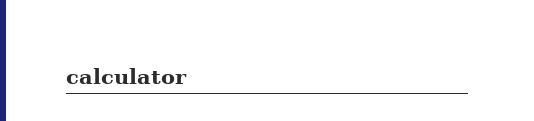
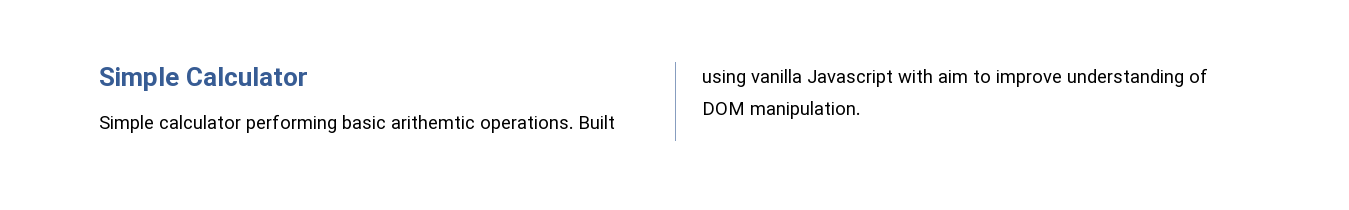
[66,68,187,84] calculator -> [99,67,309,91] [99,114,615,133] [702,68,1208,87] [702,101,860,119] Simple Calculator // Simple calculator performing basic arithemtic operations. Built using vanilla Javascript with aim to improve understanding of DOM manipulation.

